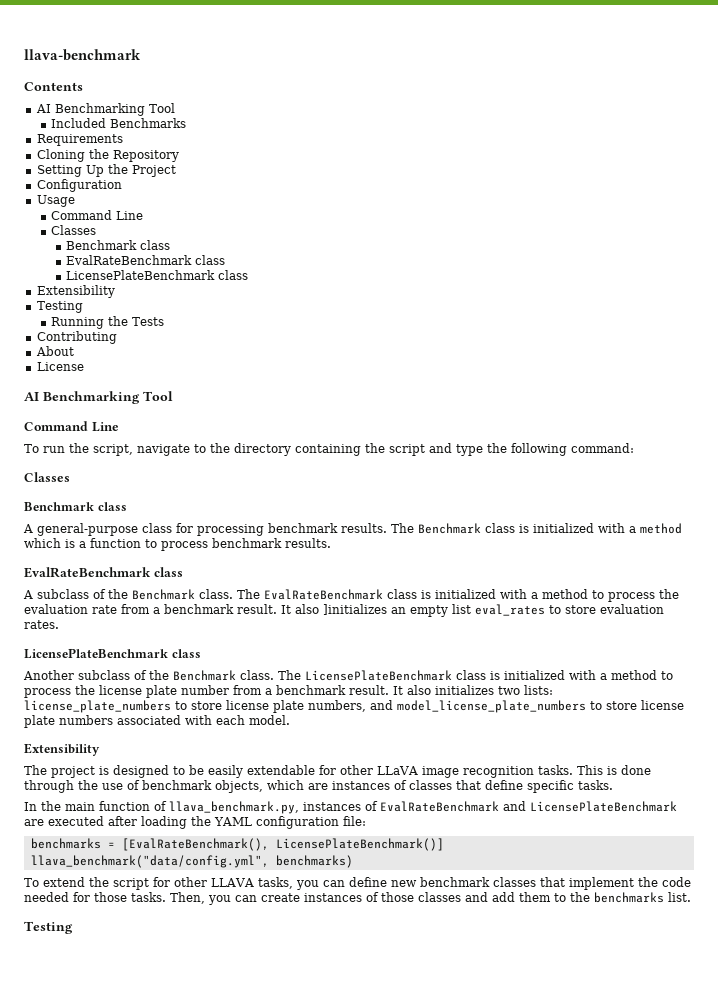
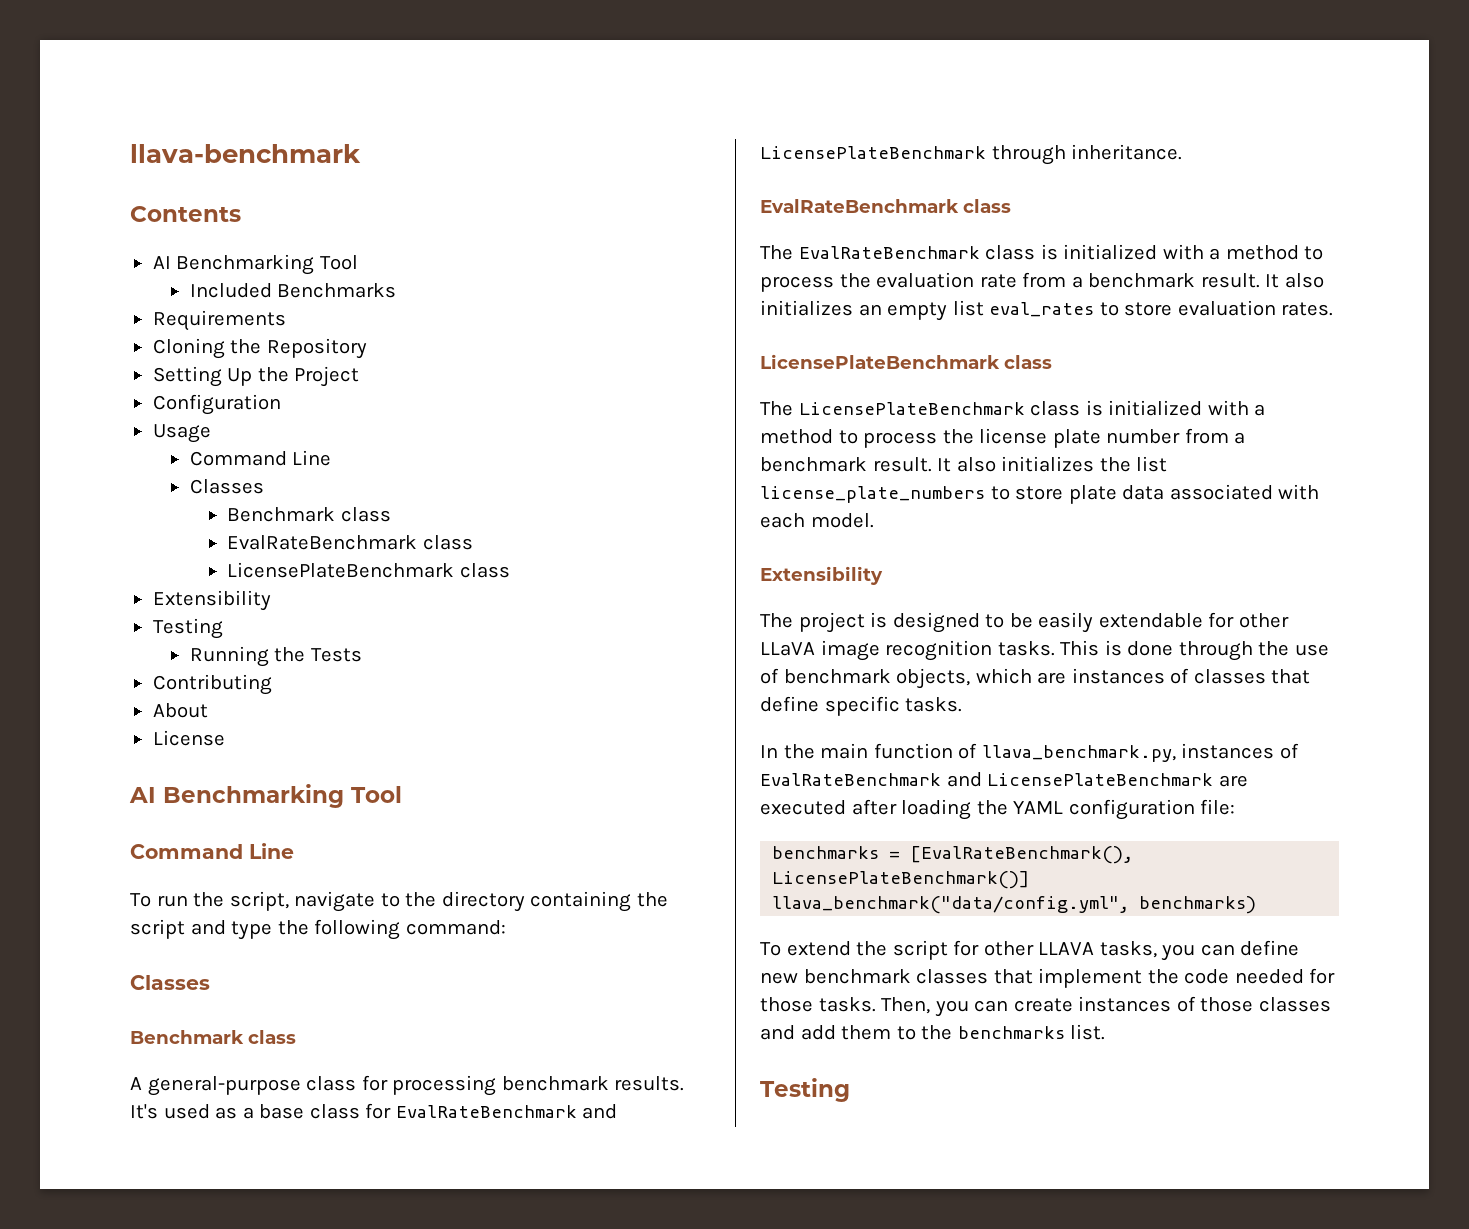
[391,523,682,534] [24,538,331,551] [24,567,183,578] [23,589,233,600] The Benchmark class is initialized with a method which is a function to process benchmark results. // EvalRateBenchmark class // A subclass of the Benchmark class. -> [130,1103,618,1119] [760,144,1183,165] [760,199,1011,213] It's used as a base class for EvalRateBenchmark and LicensePlateBenchmark through inheritance. // EvalRateBenchmark class //
[323,604,387,615] ]initializes -> [760,300,853,316] initializes
[23,670,274,681] Another subclass of the Benchmark class. -> (1052, 362) none
[498,685,553,695] two lists: -> [1099,456,1168,472] the list
[226,700,684,713] [24,715,113,728] license plate numbers, and model_license_plate_numbers to store license plate numbers -> [1068,485,1165,504] plate data

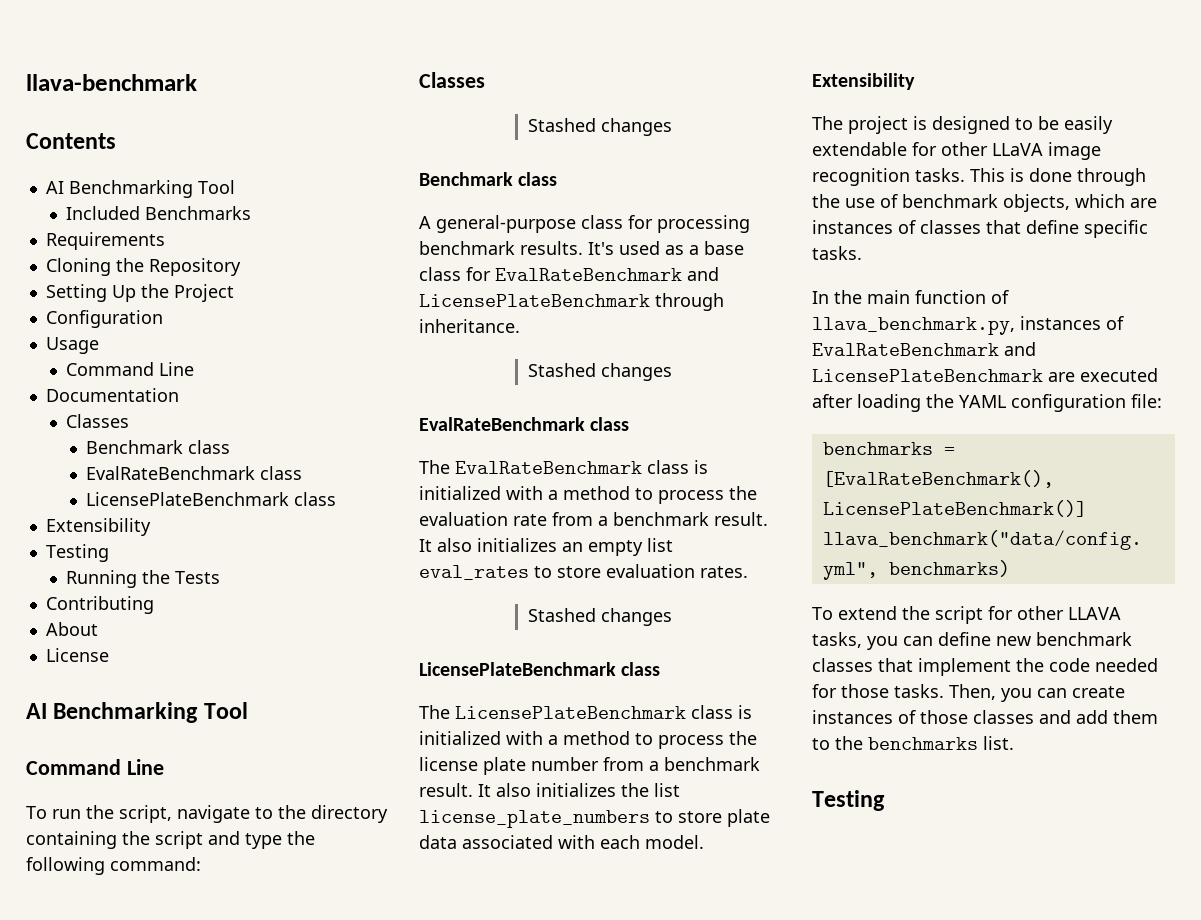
(332, 458) none -> [45,388,179,402] // Documentation
(210, 982) none -> [527,118,672,136] // Stashed changes
(1183, 152) none -> [527,363,672,381] // Stashed changes
(1334, 309) none -> [527,608,672,626] // Stashed changes

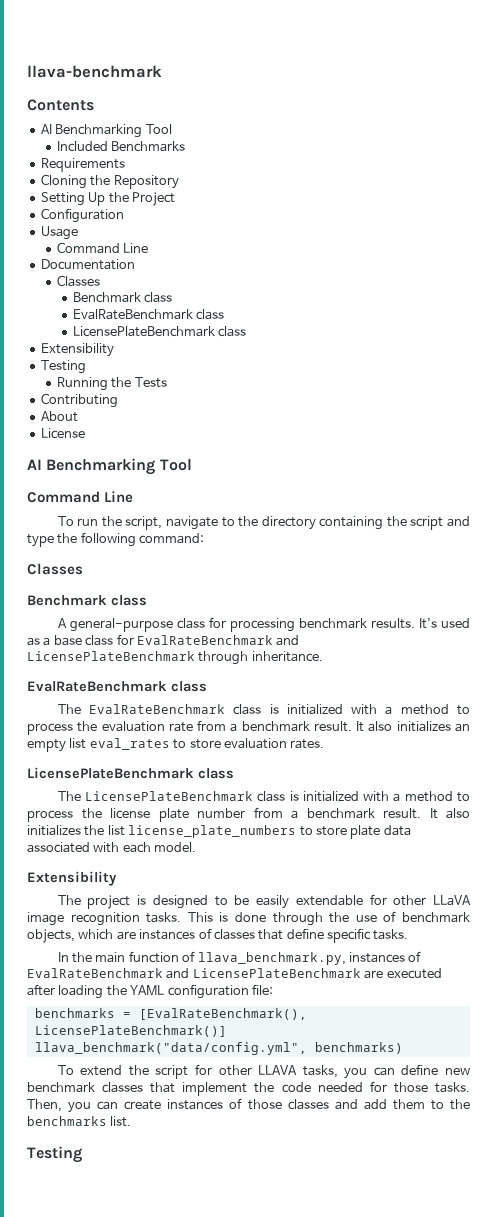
[527,118,672,136] // Stashed changes -> (83, 569) none
[527,363,672,381] // Stashed changes -> (323, 656) none
[527,608,672,626] // Stashed changes -> (325, 744) none

